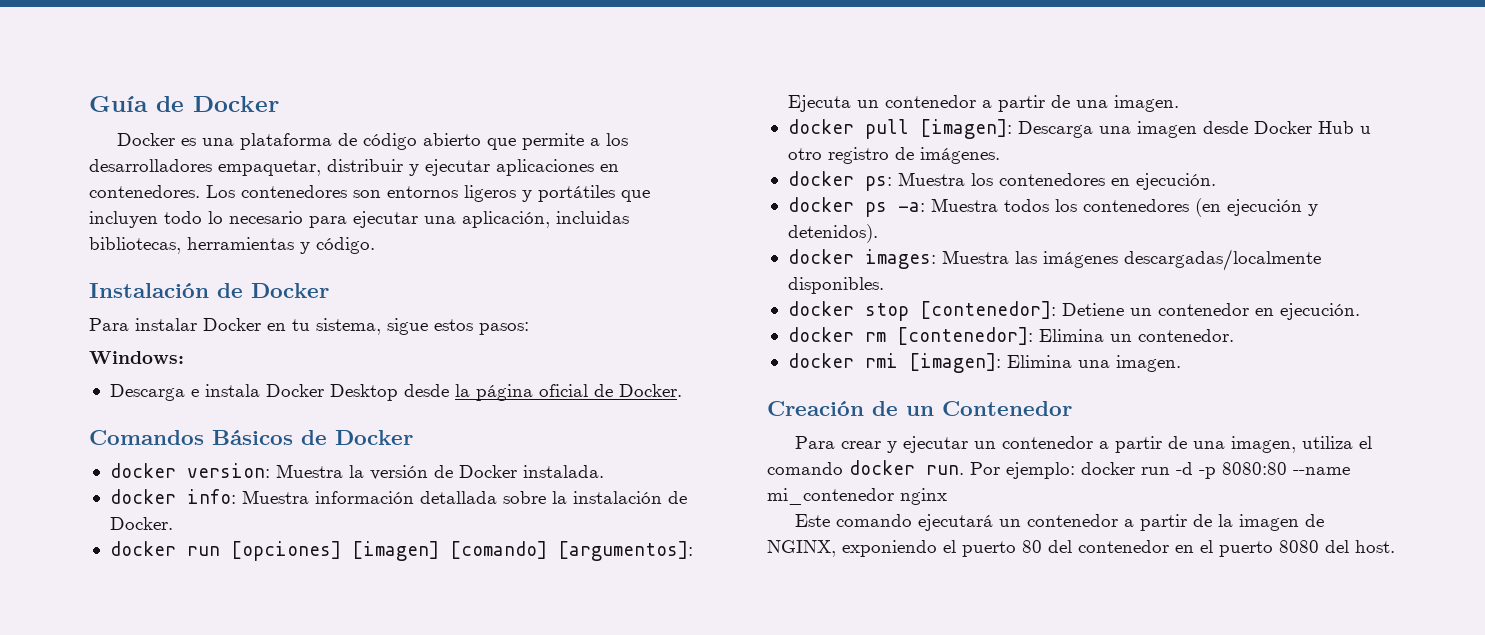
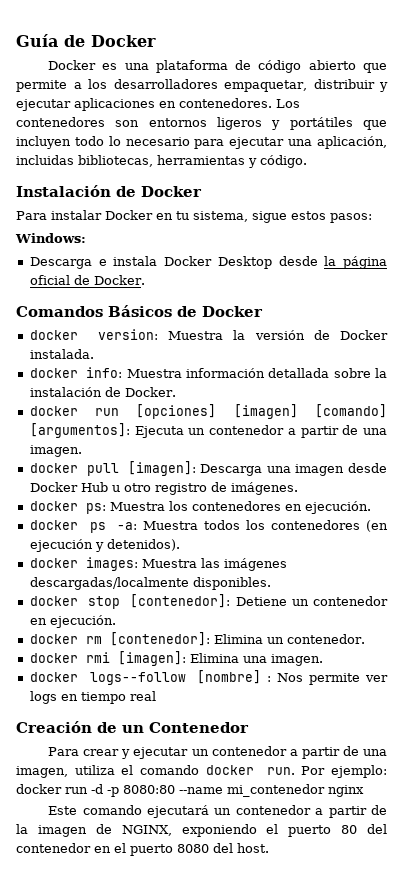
(1181, 363) none -> [29,670,388,685] [29,691,156,704] // docker logs--follow [nombre] : Nos permite ver logs en tiempo real

